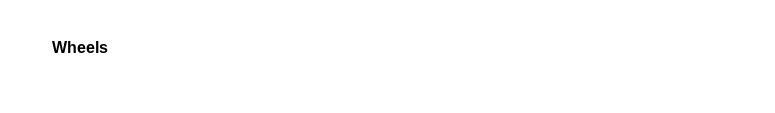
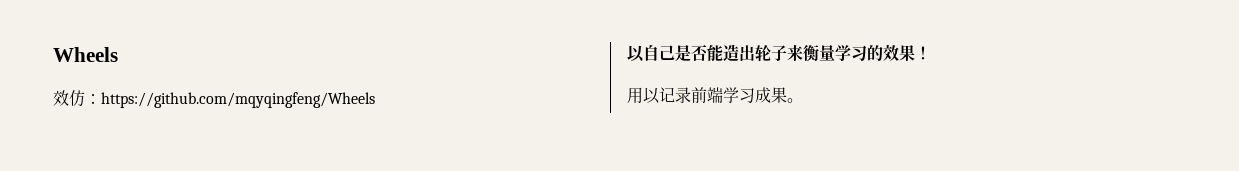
(108, 47) none -> [53,90,375,108] [627,44,931,62] [627,87,803,104] // 效仿：https://github.com/mqyqingfeng/Wheels // 以自己是否能造出轮子来衡量学习的效果！ // 用以记录前端学习成果。

